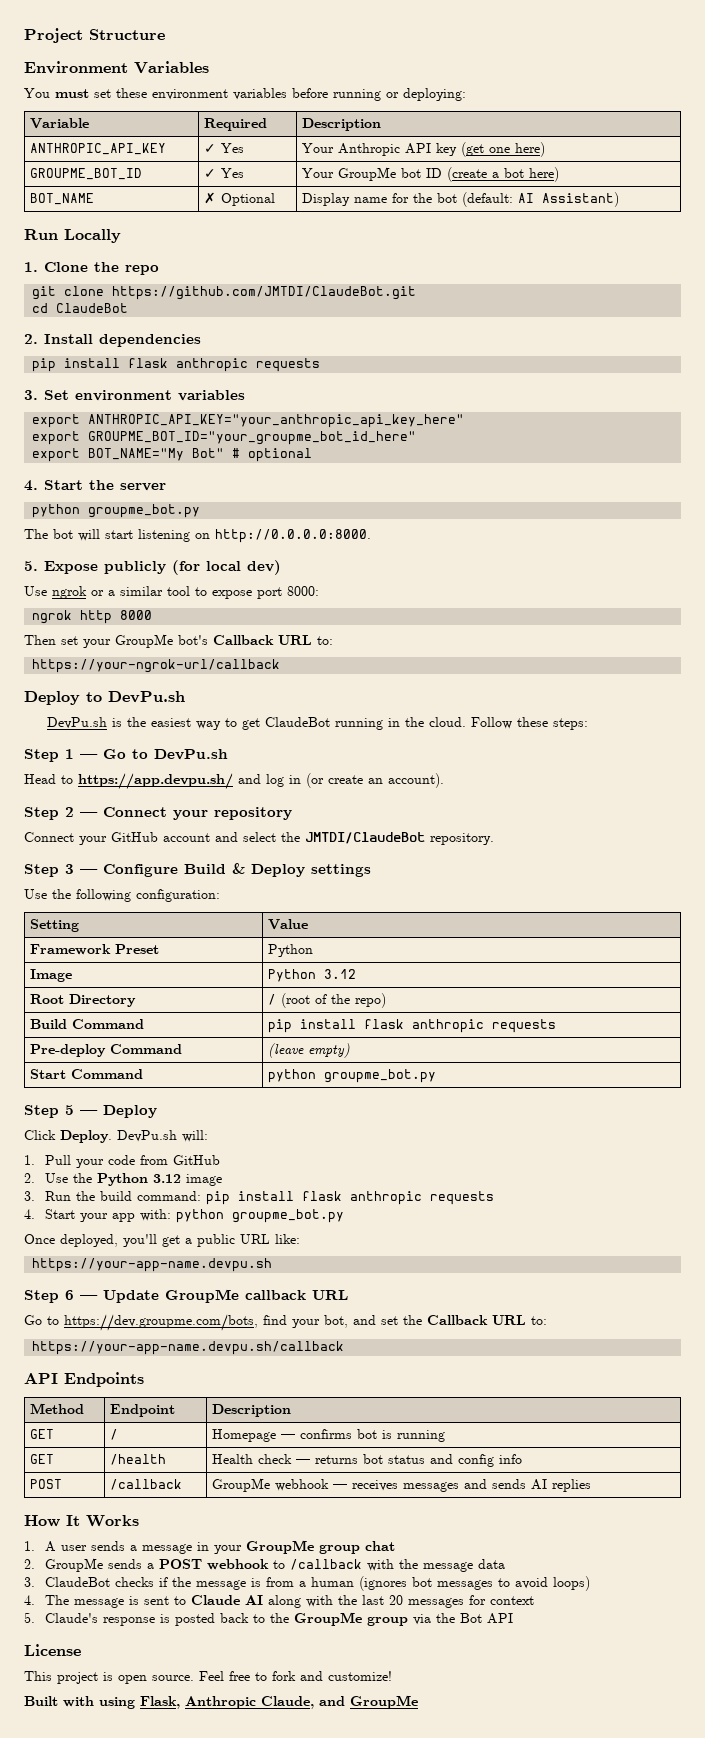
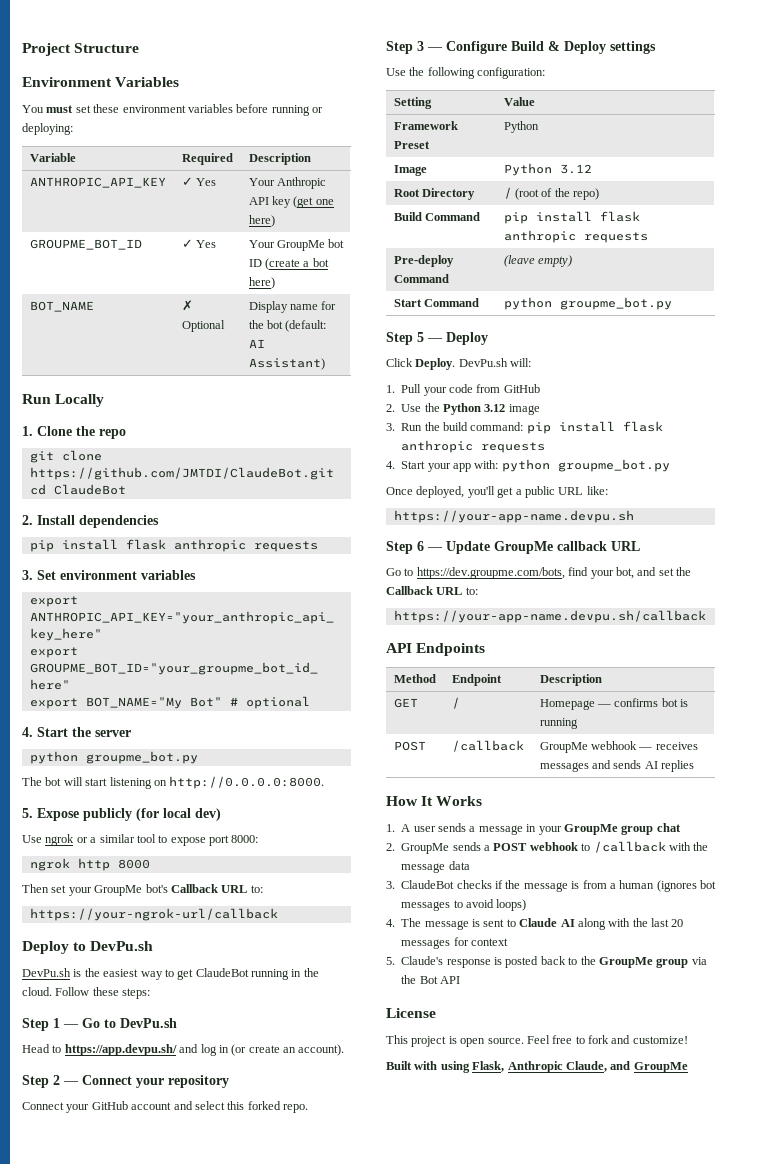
[281,832,494,845] the JMTDI/ClaudeBot repository. -> [227,1101,308,1113] this forked repo.
[29,1454,54,1464] [109,1454,166,1465] [211,1454,522,1467] // GET | /health | Health check — returns bot status and config info -> (578, 723) none

